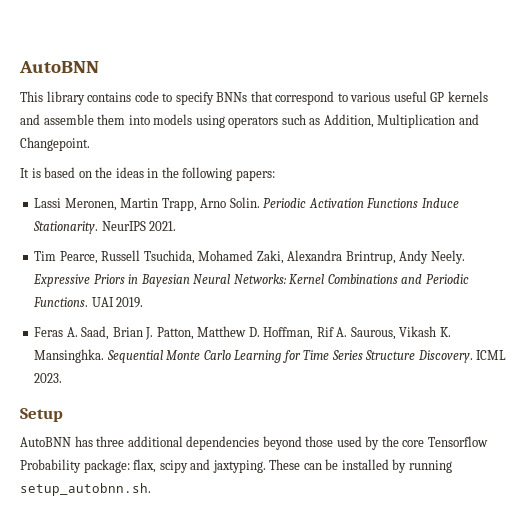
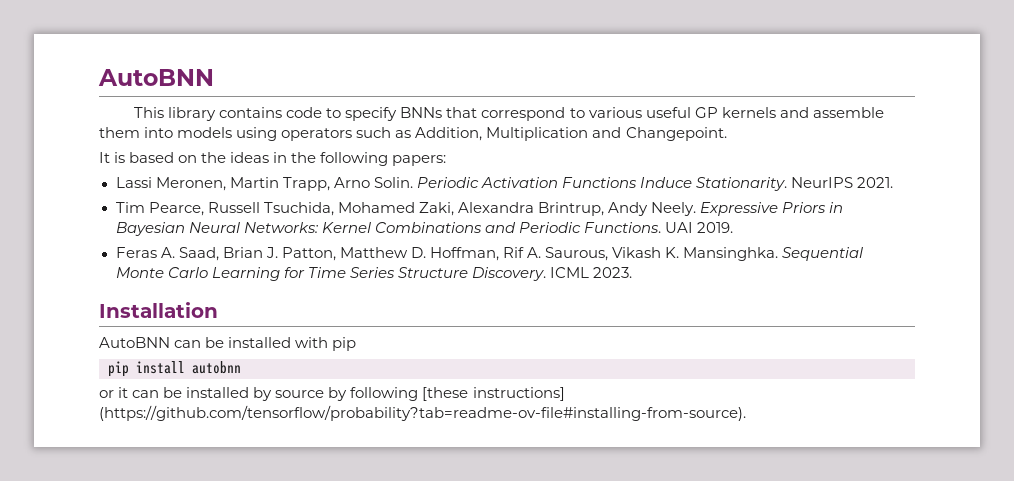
[20,408,63,422] [20,436,488,450] [20,459,452,473] [20,483,151,496] Setup // AutoBNN has three additional dependencies beyond those used by the core Tensorflow Probability package: flax, scipy and jaxtyping. These can be installed by running setup_autobnn.sh. -> [99,302,218,318] [99,337,357,351] [108,361,241,377] [99,387,565,401] [99,405,746,421] Installation // AutoBNN can be installed with pip // pip install autobnn // or it can be installed by source by following [these instructions] (https://github.com/tensorflow/probability?tab=readme-ov-file#installing-from-source).

